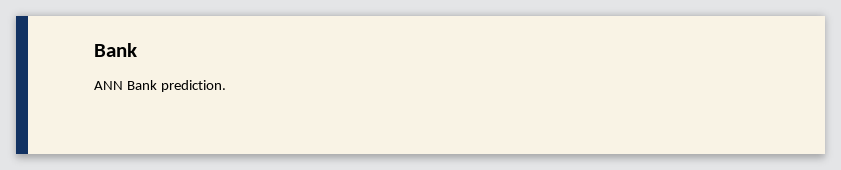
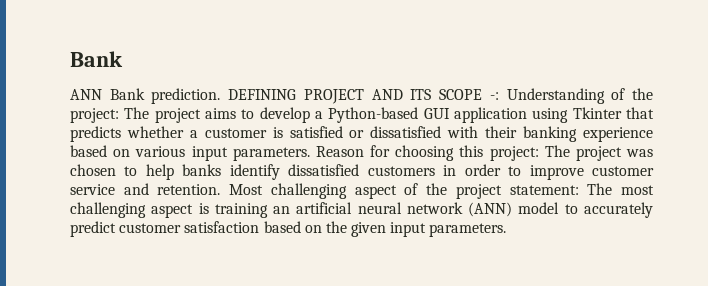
(226, 86) none -> [228,88,654,104] [70,107,654,123] [70,126,654,142] [70,145,654,161] [70,164,654,180] [70,183,655,199] [70,202,653,218] [70,221,507,237] DEFINING PROJECT AND ITS SCOPE -: Understanding of the project: The project aims to develop a Python-based GUI application using Tkinter that predicts whether a customer is satisfied or dissatisfied with their banking experience based on various input parameters. Reason for choosing this project: The project was chosen to help banks identify dissatisfied customers in order to improve customer service and retention. Most challenging aspect of the project statement: The most challenging aspect is training an artificial neural network (ANN) model to accurately predict customer satisfaction based on the given input parameters.

